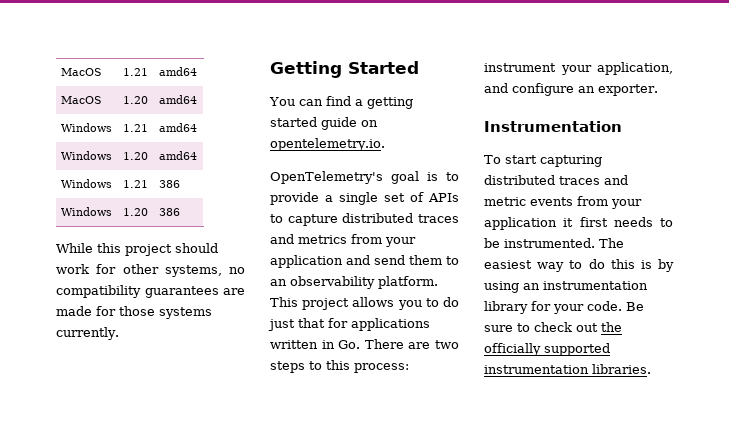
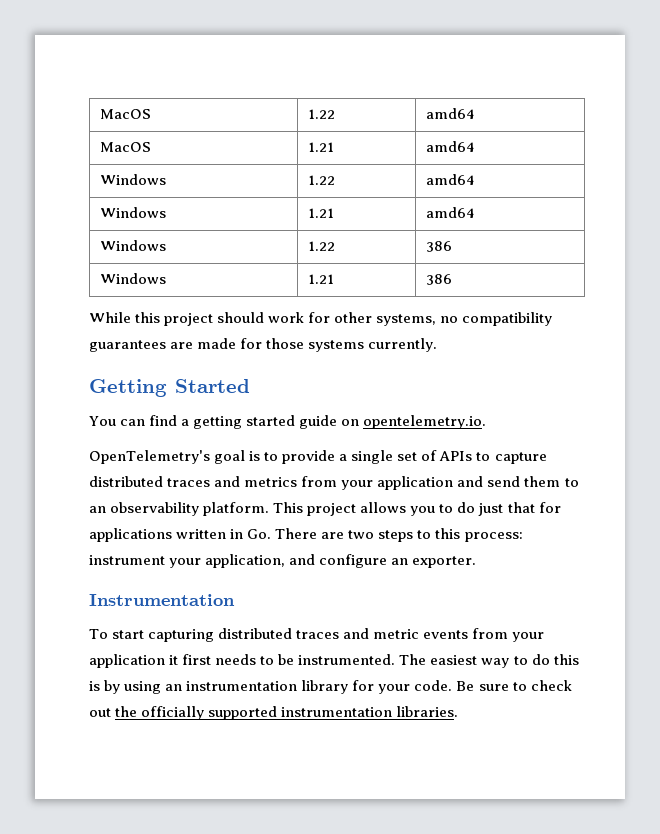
[61,68,103,76] [123,68,149,76] [159,67,198,76] [61,96,103,104] [123,96,149,104] MacOS | 1.21 | amd64 // MacOS | 1.20 -> [100,109,152,119] [308,109,336,119] [426,108,476,119] [100,142,152,152] [308,142,335,152] [426,141,476,152] [100,174,167,185] [308,175,336,185] MacOS | 1.22 | amd64 // MacOS | 1.21 | amd64 // Windows | 1.22
[123,152,149,160] [159,151,198,160] [61,179,113,188] [123,180,149,188] 1.20 | amd64 // Windows | 1.21 -> [308,241,336,251] 1.22
[123,208,149,216] 1.20 -> [308,274,335,284] 1.21

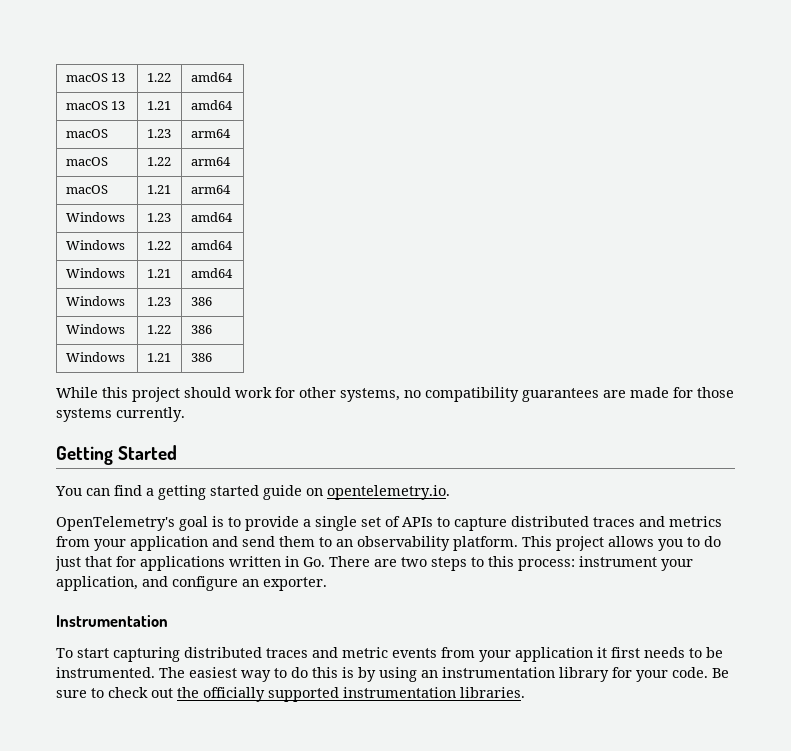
[100,109,152,119] [308,109,336,119] [426,108,476,119] [100,142,152,152] [308,142,335,152] [426,141,476,152] MacOS | 1.22 | amd64 // MacOS | 1.21 | amd64 -> [65,73,126,82] [146,73,171,82] [190,72,233,82] [65,101,126,110] [146,101,171,110] [190,100,233,110] [65,129,108,138] [146,129,171,138] [190,129,231,138] [65,157,108,166] [146,157,171,166] [190,157,231,166] [65,185,108,194] [146,185,171,194] [190,185,231,194] [65,212,125,222] [146,213,171,222] [190,212,233,222] macOS 13 | 1.22 | amd64 // macOS 13 | 1.21 | amd64 // macOS | 1.23 | arm64 // macOS | 1.22 | arm64 // macOS | 1.21 | arm64 // Windows | 1.23 | amd64
(476, 212) none -> [65,296,125,306] [146,297,171,306] [190,297,212,306] // Windows | 1.23 | 386

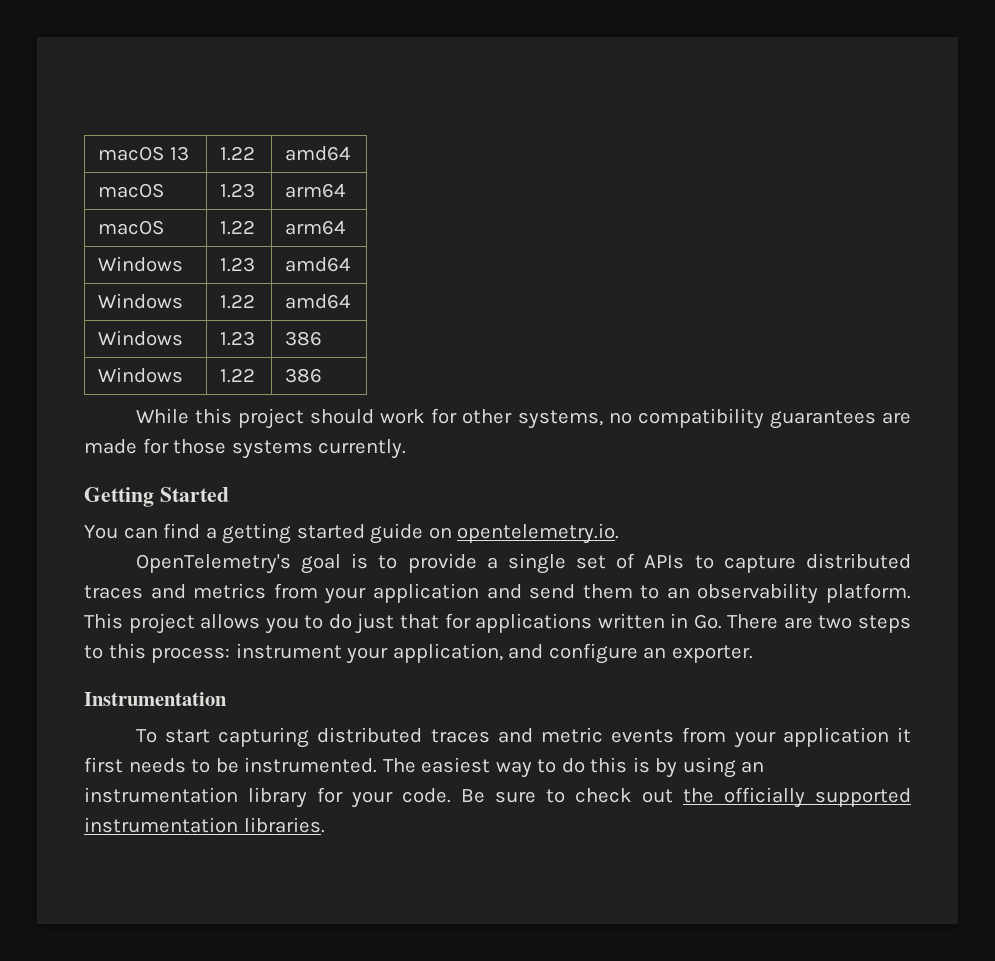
[65,101,126,110] [146,101,171,110] [190,100,233,110] // macOS 13 | 1.21 | amd64 -> (351, 153) none
[65,185,108,194] [146,185,171,194] [190,185,231,194] // macOS | 1.21 | arm64 -> (346, 227) none
[65,268,125,278] [146,269,171,278] [190,268,233,278] // Windows | 1.21 | amd64 -> (351, 301) none
[65,352,125,362] [146,353,171,362] [190,353,212,362] // Windows | 1.21 | 386 -> (323, 375) none

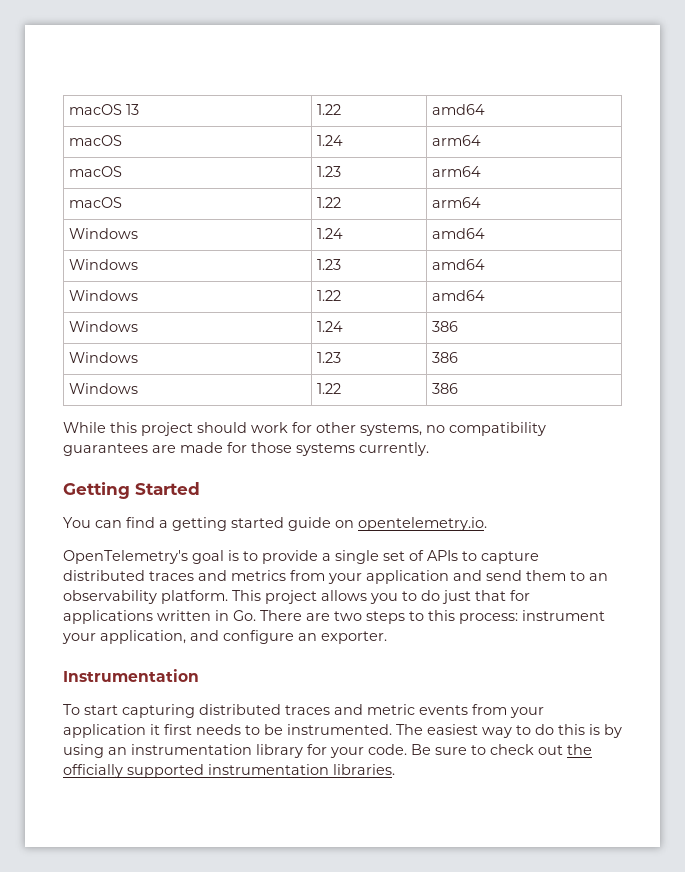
(351, 153) none -> [68,135,122,146] [316,135,343,146] [431,135,481,146] // macOS | 1.24 | arm64
(346, 227) none -> [68,228,138,239] [316,228,343,239] [431,228,485,239] // Windows | 1.24 | amd64
(351, 301) none -> [68,321,138,332] [316,321,343,332] [431,321,458,332] // Windows | 1.24 | 386

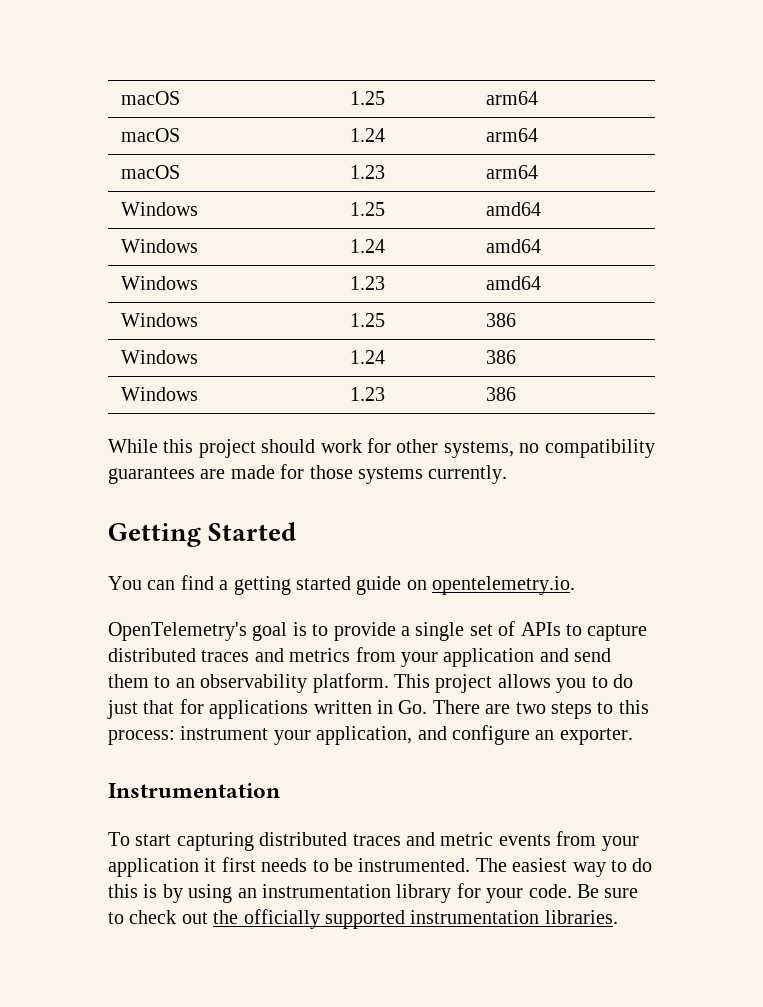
[68,104,139,115] [316,104,341,115] [431,104,485,115] macOS 13 | 1.22 | amd64 -> [120,91,180,105] [349,91,385,105] [485,91,538,105] macOS | 1.25 | arm64
[68,197,122,208] [316,197,341,208] [431,197,481,208] macOS | 1.22 | arm64 -> [120,202,198,216] [349,202,385,216] [485,202,541,216] Windows | 1.25 | amd64
[316,290,341,301] [431,290,485,301] 1.22 | amd64 -> [349,313,385,327] [485,313,516,327] 1.25 | 386
[68,383,138,394] [316,383,341,394] [431,383,458,394] // Windows | 1.22 | 386 -> (516, 394) none

